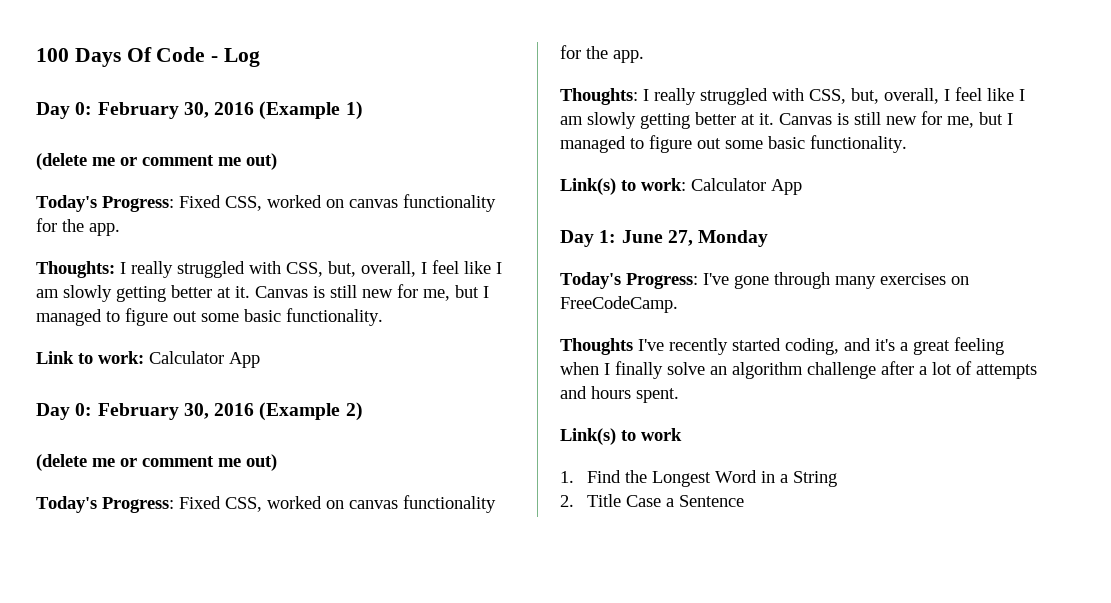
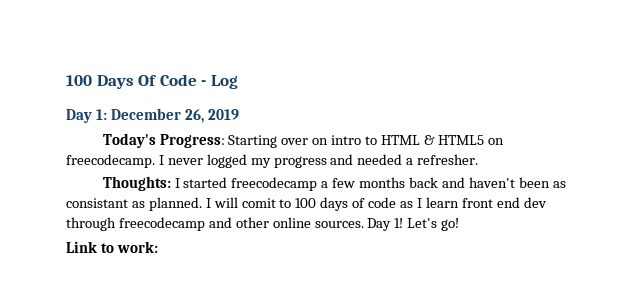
[75,101,363,120] [36,153,277,170] [36,194,496,212] [36,218,120,236] [36,260,502,278] [36,284,489,302] [36,308,383,326] [36,351,260,368] [36,402,363,421] [36,454,277,471] [36,495,496,513] [560,45,644,63] [560,87,1025,105] [560,111,1013,129] [560,135,907,153] [560,178,802,195] [560,230,769,247] [560,272,969,289] [560,296,678,313] [560,337,1004,355] [560,361,1037,379] [560,386,679,403] [560,428,682,445] [560,470,837,487] [560,494,744,507] 0: February 30, 2016 (Example 1) // (delete me or comment me out) // Today's Progress: Fixed CSS, worked on canvas functionality for the app. // Thoughts: I really struggled with CSS, but, overall, I feel like I am slowly getting better at it. Canvas is still new for me, but I managed to figure out some basic functionality. // Link to work: Calculator App // Day 0: February 30, 2016 (Example 2) // (delete me or comment me out) // Today's Progress: Fixed CSS, worked on canvas functionality for the app. // Thoughts: I really struggled with CSS, but, overall, I feel like I am slowly getting better at it. Canvas is still new for me, but I managed to figure out some basic functionality. // Link(s) to work: Calculator App // Day 1: June 27, Monday // Today's Progress: I've gone through many exercises on FreeCodeCamp. // Thoughts I've recently started coding, and it's a great feeling when I finally solve an algorithm challenge after a lot of attempts and hours spent. // Link(s) to work // 1. Find the Longest Word in a String // 2. Title Case a Sentence -> [96,108,240,123] [102,133,504,148] [66,154,479,168] [102,176,566,191] [66,197,547,211] [66,217,460,231] [66,241,158,253] 1: December 26, 2019 // Today's Progress: Starting over on intro to HTML & HTML5 on freecodecamp. I never logged my progress and needed a refresher. // Thoughts: I started freecodecamp a few months back and haven't been as consistant as planned. I will comit to 100 days of code as I learn front end dev through freecodecamp and other online sources. Day 1! Let's go! // Link to work:

